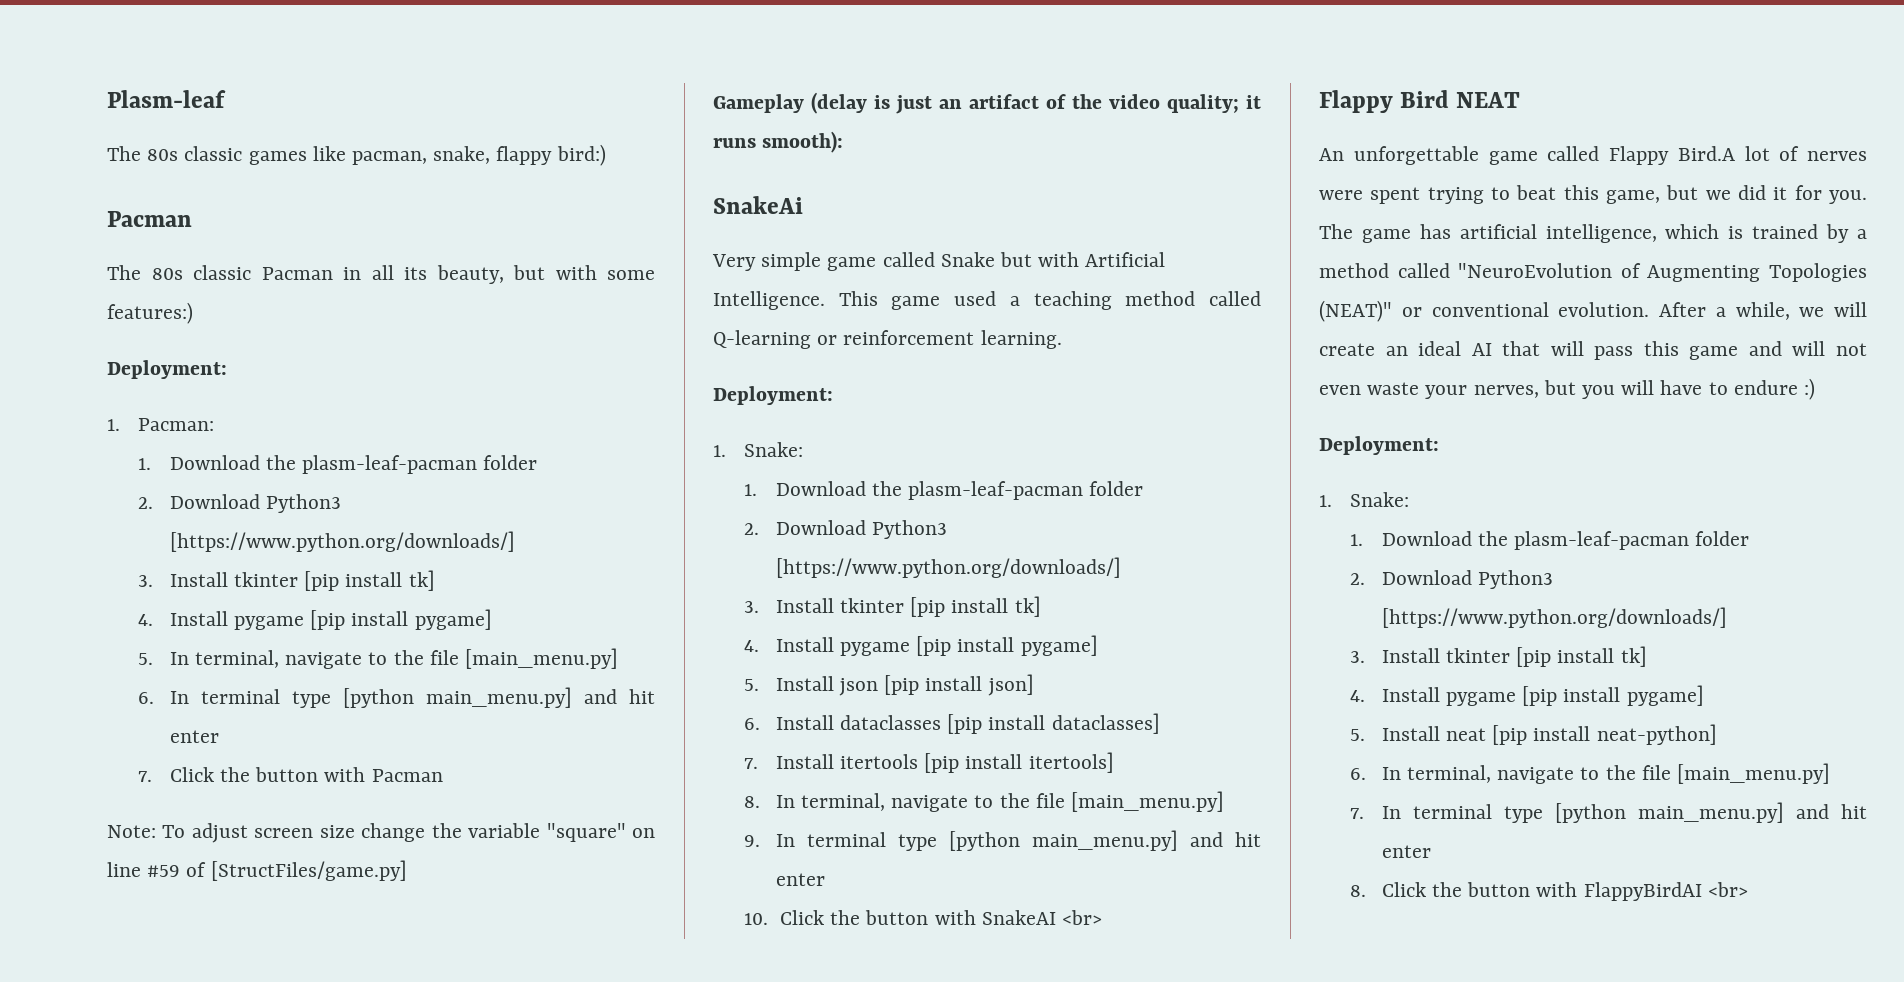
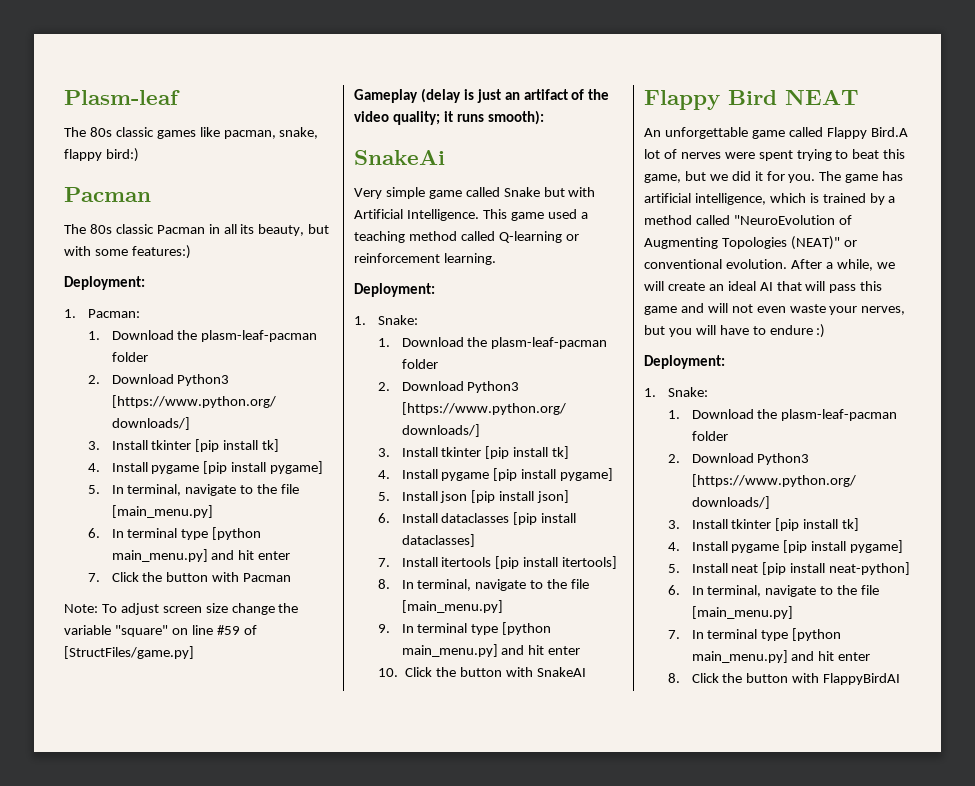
[1061,910,1102,925] <br> -> (586, 672) none
[1707,882,1748,897] <br> -> (901, 679) none

